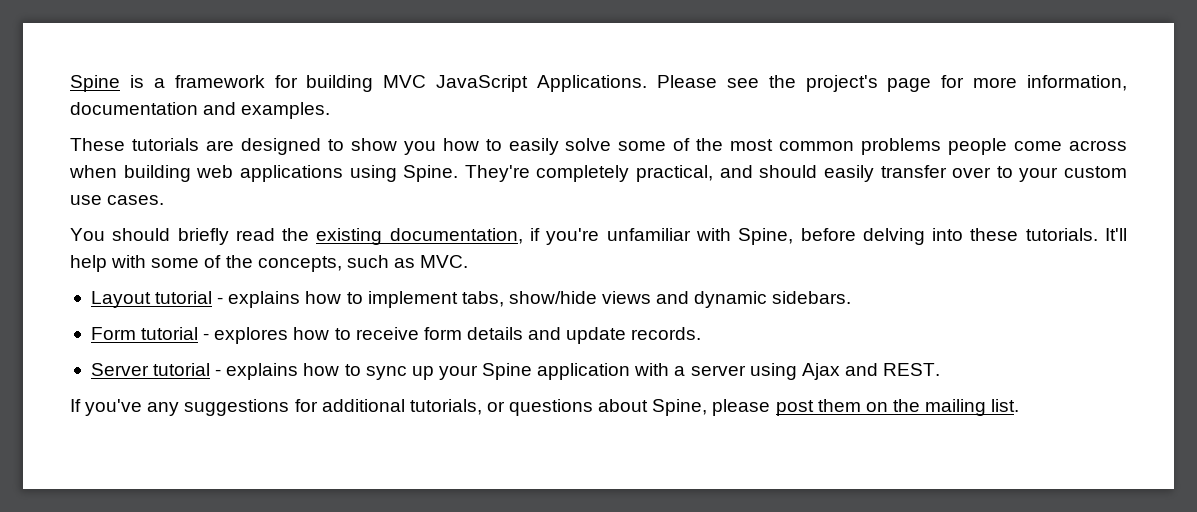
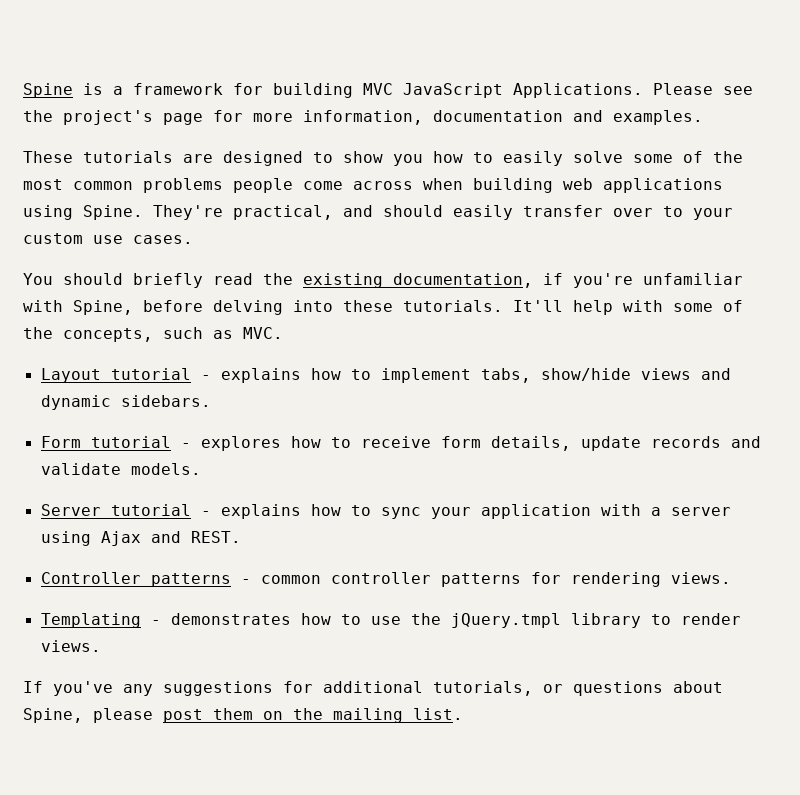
[536,165,630,182] completely -> (223, 212) none
[466,327,702,344] details and update records. -> [490,436,761,451] [40,463,201,475] details, update records and validate models.
[411,363,533,380] up your Spine -> [430,507,471,519] your
(941, 369) none -> [40,572,731,587] [40,613,741,628] [40,640,101,652] // Controller patterns - common controller patterns for rendering views. // Templating - demonstrates how to use the jQuery.tmpl library to render views.

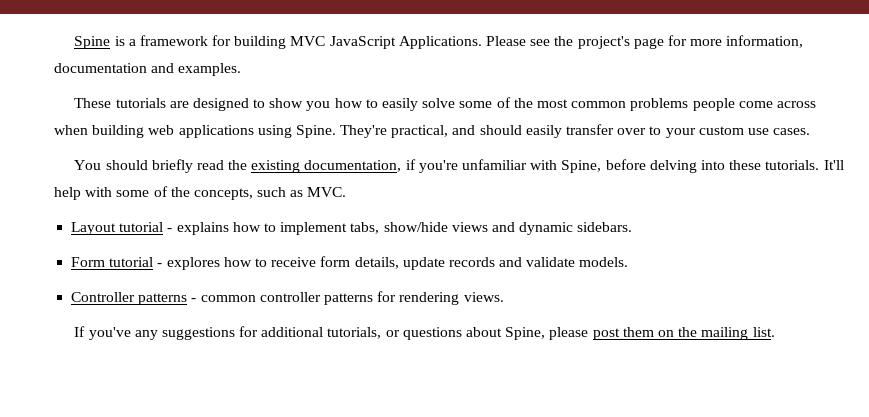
[40,504,731,519] [40,531,241,546] // Server tutorial - explains how to sync your application with a server using Ajax and REST. -> (629, 262) none
[40,613,741,628] [40,640,101,652] // Templating - demonstrates how to use the jQuery.tmpl library to render views. -> (504, 297) none

